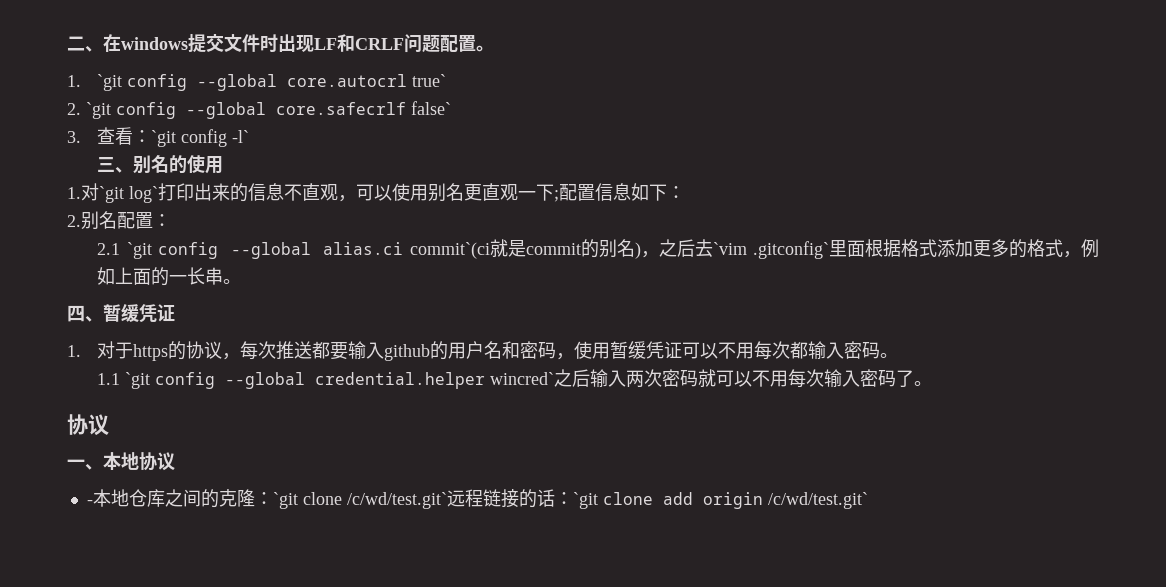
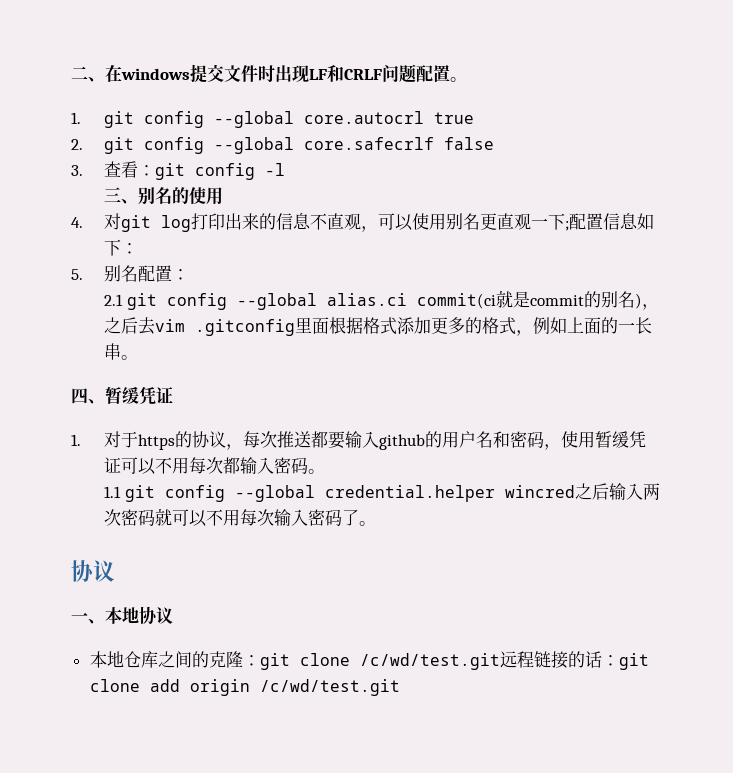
[97,74,123,91] `git -> [104,111,135,128] git
[412,74,447,87] [67,102,111,119] true` // 2. `git -> [434,112,475,124] [71,137,135,154] true // 2. git
[411,101,451,115] false` -> [444,137,495,150] false
[151,129,250,147] `git config -l` -> [155,163,286,180] git config -l
[67,183,158,203] 1.对`git log` -> [71,213,192,232] 4.对git log
[67,215,81,227] 2. -> [71,269,83,280] 5.
[126,242,152,259] `git -> [126,293,157,310] git
[409,242,490,259] commit`(ci -> [416,293,496,309] commit(ci
[712,241,829,259] `vim .gitconfig` -> [155,319,296,336] vim .gitconfig
[125,372,151,389] `git -> [124,485,155,502] git
[490,372,555,385] wincred` -> [504,485,575,498] wincred
[86,500,93,505] - -> (173, 615) none
[272,492,447,509] `git clone /c/wd/test.git` -> [259,653,500,670] git clone /c/wd/test.git
[572,492,598,509] `git -> [618,653,649,670] git
[767,492,868,509] /c/wd/test.git` -> [259,679,400,696] /c/wd/test.git

